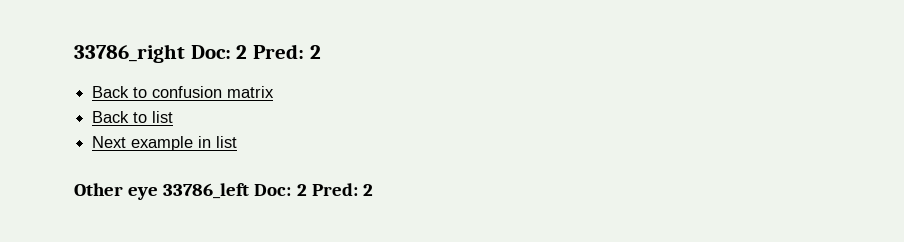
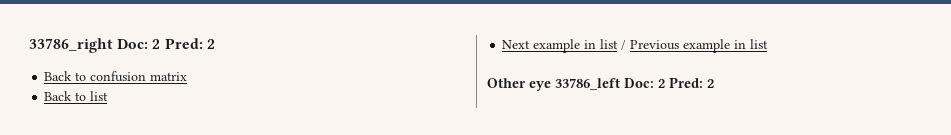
(238, 142) none -> [621,39,769,53] / Previous example in list

